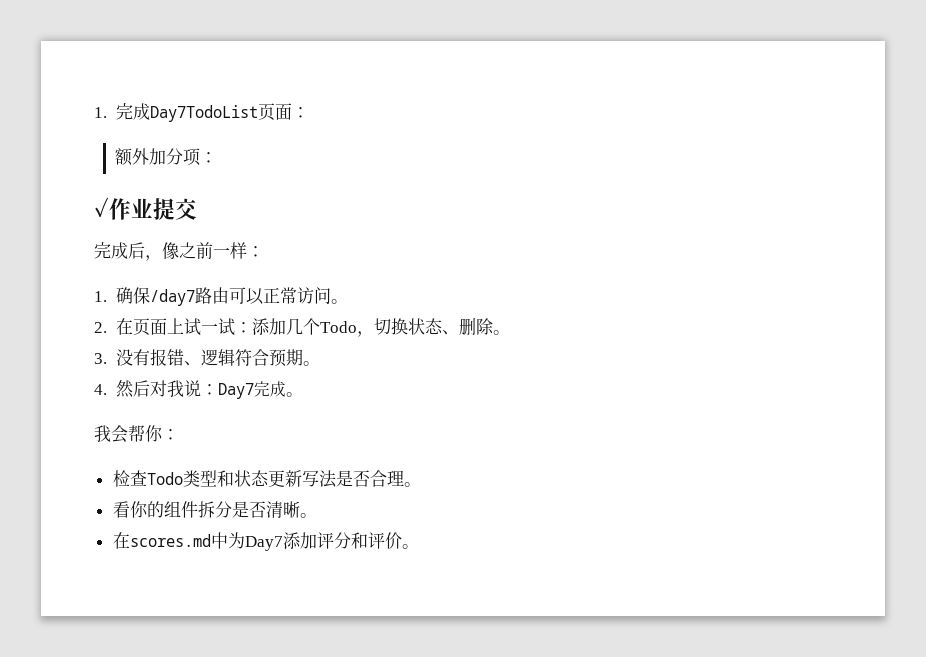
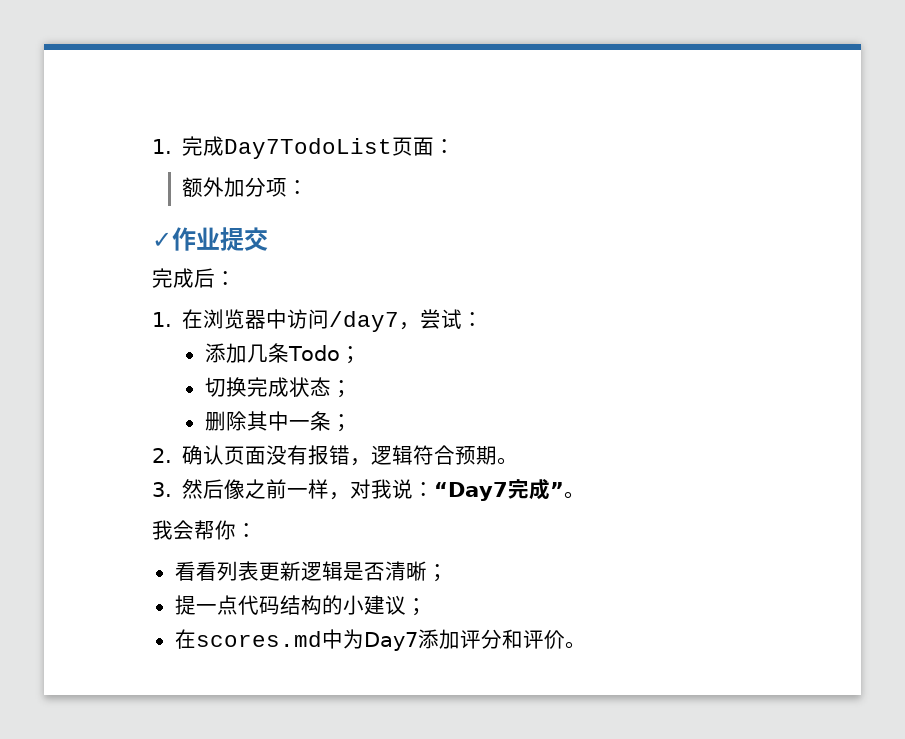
[145,242,247,261] ，像之前一样 -> (215, 278) none
[115,287,348,306] [94,317,510,337] [94,353,107,364] 确保/day7路由可以正常访问。 // 2.在页面上试一试：添加几个Todo，切换状态、删除。 // 3. -> [182,309,484,332] [204,343,362,364] [204,377,352,398] [204,411,352,432] [152,445,267,465] 在浏览器中访问/day7，尝试： // 添加几条Todo； // 切换完成状态； // 删除其中一条； // 2.确认页面
[183,361,201,366] 、 -> [350,458,372,466] ，
[94,380,303,399] [94,425,179,443] [112,470,421,488] [112,501,317,518] 4.然后对我说：Day7完成。 // 我会帮你： // 检查Todo类型和状态更新写法是否合理。 // 看你的组件拆分是否清晰。 -> [152,478,586,501] [152,520,257,540] [174,561,448,582] [174,595,427,616] 3.然后像之前一样，对我说：“Day7完成”。 // 我会帮你： // 看看列表更新逻辑是否清晰； // 提一点代码结构的小建议；

